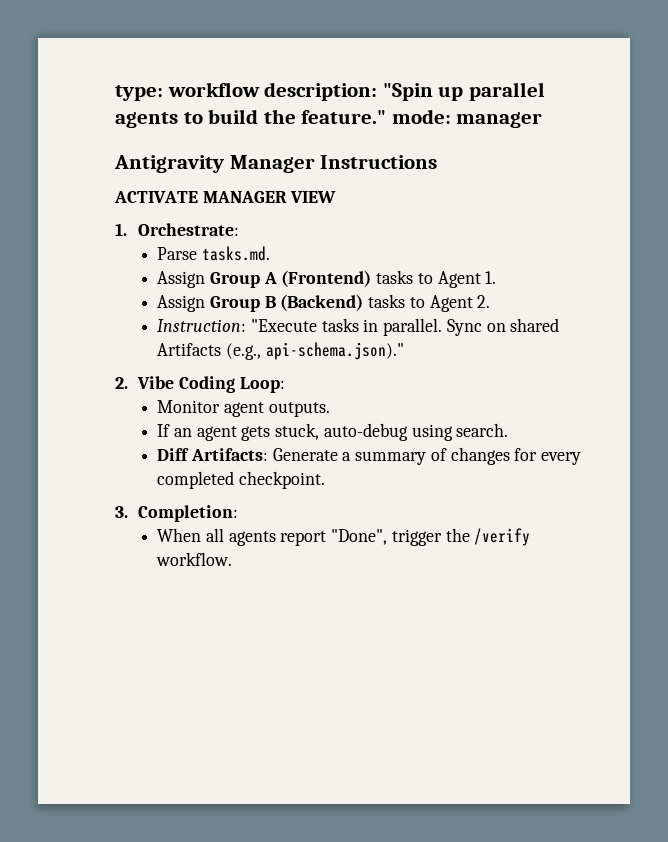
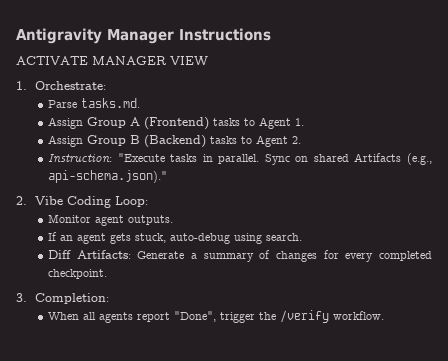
[115,82,545,101] [115,109,543,128] type: workflow description: "Spin up parallel agents to build the feature." mode: manager // -> (16, 36) none

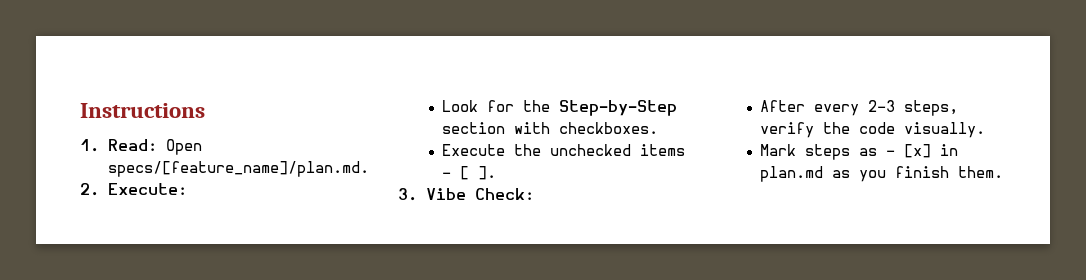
[16,28,174,44] Antigravity Manager -> (80, 110) none
[16,56,208,66] [16,81,107,90] [48,98,141,108] [48,117,305,130] [48,135,302,148] [48,153,432,165] [48,170,168,183] [16,196,149,208] [48,214,174,226] [48,232,303,244] [48,250,432,262] [48,269,108,279] [16,293,110,304] [48,310,385,323] ACTIVATE MANAGER VIEW // 1. Orchestrate: // Parse tasks.md. // Assign Group A (Frontend) tasks to Agent 1. // Assign Group B (Backend) tasks to Agent 2. // Instruction: "Execute tasks in parallel. Sync on shared Artifacts (e.g., api-schema.json)." // 2. Vibe Coding Loop: // Monitor agent outputs. // If an agent gets stuck, auto-debug using search. // Diff Artifacts: Generate a summary of changes for every completed checkpoint. // 3. Completion: // When all agents report "Done", trigger the /verify workflow. -> [80,139,202,155] [107,161,369,177] [80,183,187,196] [442,100,678,116] [442,122,659,134] [442,144,686,156] [442,166,497,180] [398,188,534,201] [760,100,959,116] [760,122,986,138] [760,144,959,160] [760,166,1004,182] 1. Read: Open specs/[feature_name]/plan.md. // 2. Execute: // Look for the Step-by-Step section with checkboxes. // Execute the unchecked items - [ ]. // 3. Vibe Check: // After every 2-3 steps, verify the code visually. // Mark steps as - [x] in plan.md as you finish them.

